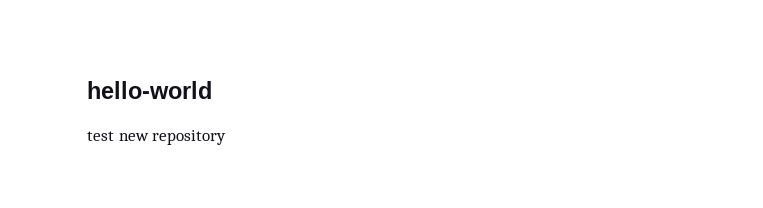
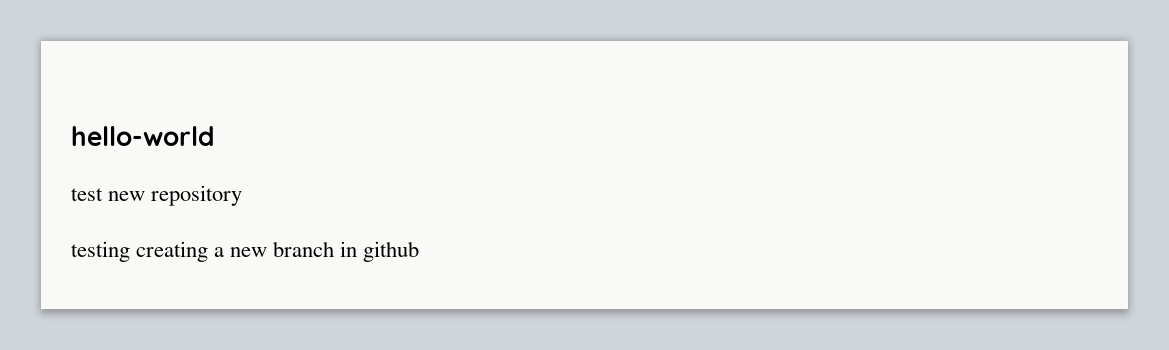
(227, 137) none -> [71,241,420,262] // testing creating a new branch in github

